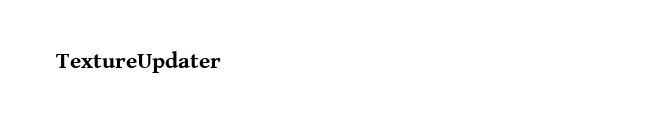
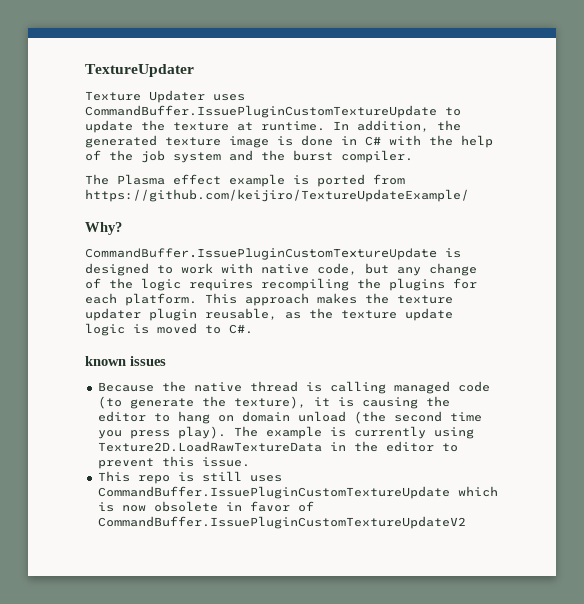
(221, 62) none -> [85,90,245,103] [85,105,461,118] [85,120,461,133] [85,135,493,148] [85,150,413,163] [85,174,405,187] [85,189,469,202] [85,222,122,235] [85,248,461,260] [85,263,477,276] [85,278,477,291] [85,293,453,306] [85,308,453,321] [85,323,253,336] [85,356,166,366] [97,381,490,394] [97,396,450,409] [97,411,482,424] [97,426,474,439] [97,441,458,452] [97,456,250,469] [97,471,282,484] [97,486,498,499] [97,501,314,512] [97,516,466,529] // Texture Updater uses CommandBuffer.IssuePluginCustomTextureUpdate to update the texture at runtime. In addition, the generated texture image is done in C# with the help of the job system and the burst compiler. // The Plasma effect example is ported from https://github.com/keijiro/TextureUpdateExample/ // Why? // CommandBuffer.IssuePluginCustomTextureUpdate is designed to work with native code, but any change of the logic requires recompiling the plugins for each platform. This approach makes the texture updater plugin reusable, as the texture update logic is moved to C#. // known issues // Because the native thread is calling managed code (to generate the texture), it is causing the editor to hang on domain unload (the second time you press play). The example is currently using Texture2D.LoadRawTextureData in the editor to prevent this issue. // This repo is still uses CommandBuffer.IssuePluginCustomTextureUpdate which is now obsolete in favor of CommandBuffer.IssuePluginCustomTextureUpdateV2

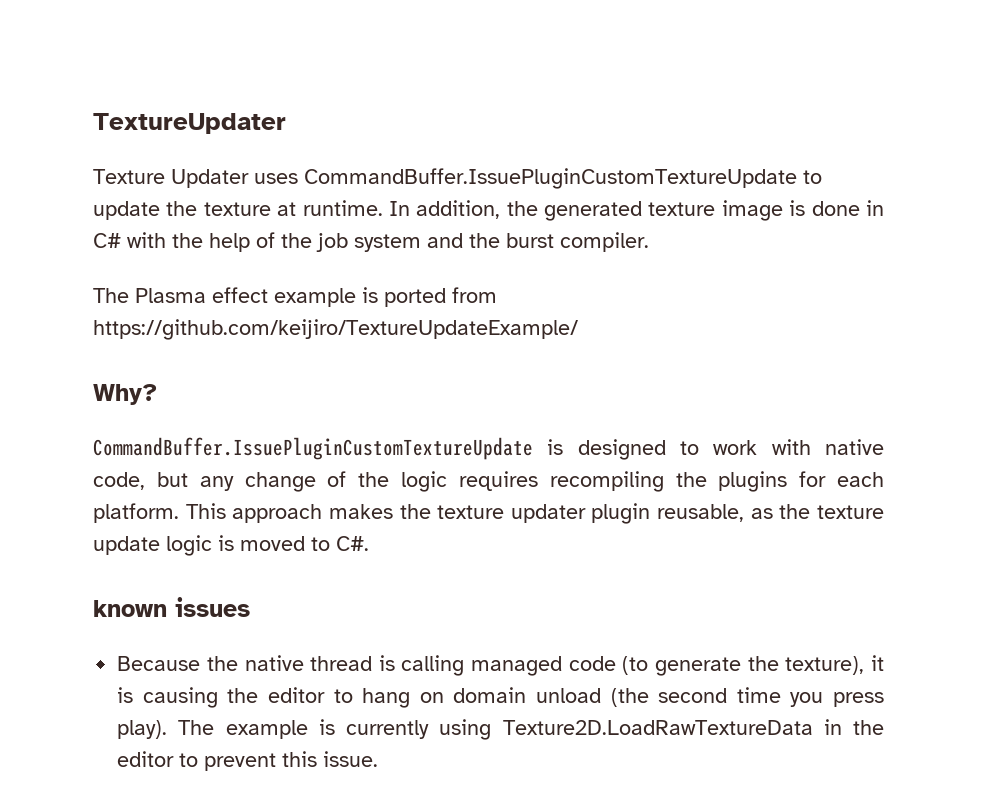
[97,471,282,484] [97,486,498,499] [97,501,314,512] [97,516,466,529] // This repo is still uses CommandBuffer.IssuePluginCustomTextureUpdate which is now obsolete in favor of CommandBuffer.IssuePluginCustomTextureUpdateV2 -> (379, 759) none

